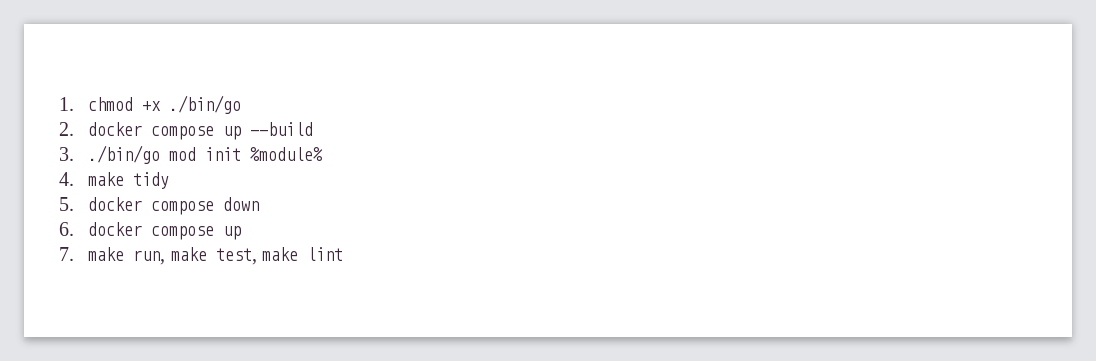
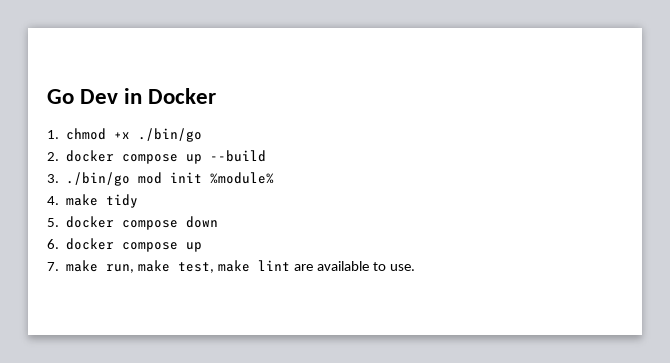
(59, 104) none -> [47,88,217,104] Go Dev in Docker //
(343, 254) none -> [293,261,415,271] are available to use.

